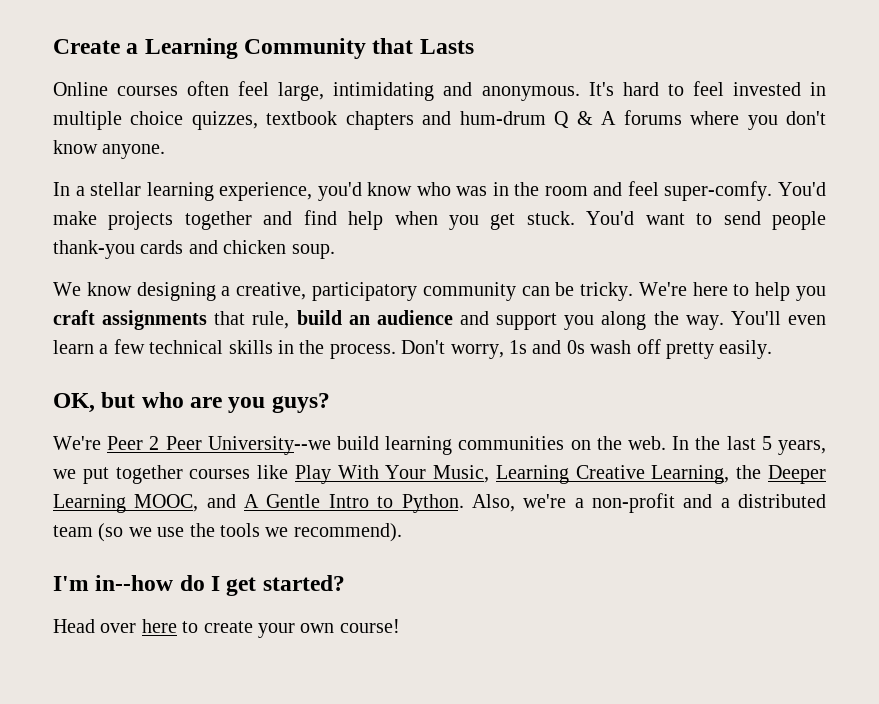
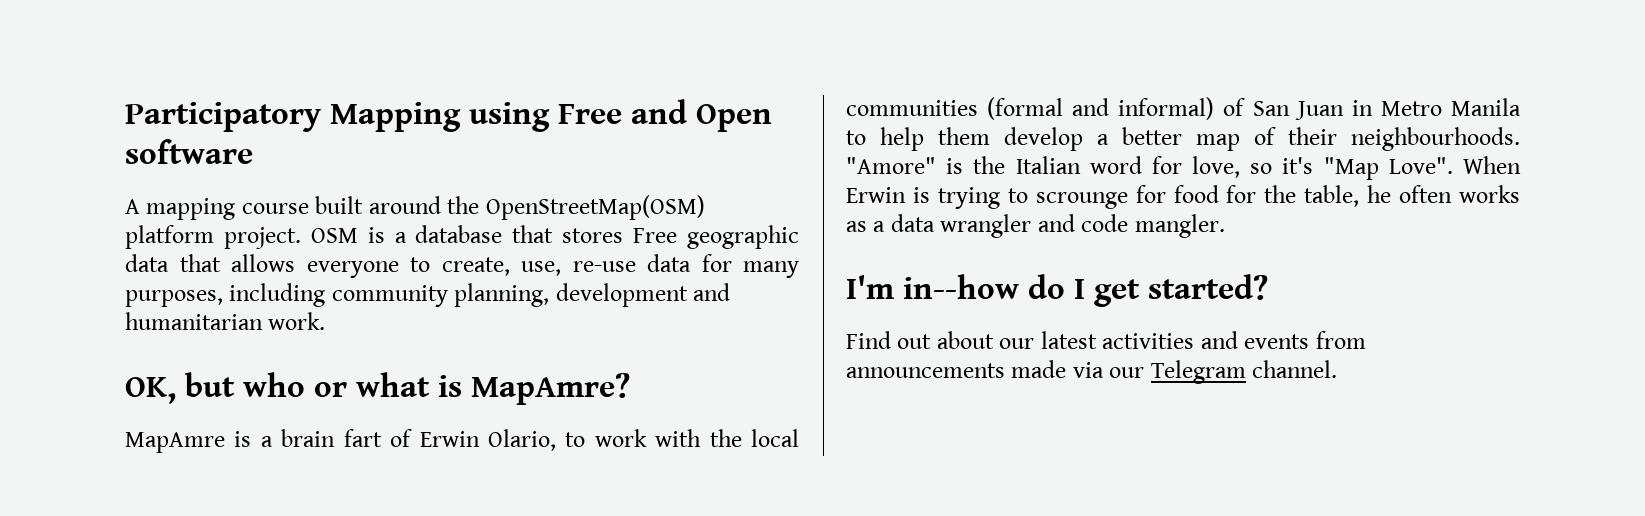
[53,38,474,59] [53,81,827,101] [53,110,826,130] [53,140,166,159] [53,181,826,201] [53,210,827,230] [53,240,335,259] [53,282,827,301] [53,310,826,330] [53,339,773,359] [53,392,330,413] [53,436,827,455] [53,465,826,484] [53,493,826,513] [53,523,402,542] Create a Learning Community that Lasts // Online courses often feel large, intimidating and anonymous. It's hard to feel invested in multiple choice quizzes, textbook chapters and hum-drum Q & A forums where you don't know anyone. // In a stellar learning experience, you'd know who was in the room and feel super-comfy. You'd make projects together and find help when you get stuck. You'd want to send people thank-you cards and chicken soup. // We know designing a creative, participatory community can be tricky. We're here to help you craft assignments that rule, build an audience and support you along the way. You'll even learn a few technical skills in the process. Don't worry, 1s and 0s wash off pretty easily. // OK, but who are you guys? // We're Peer 2 Peer University--we build learning communities on the web. In the last 5 years, we put together courses like Play With Your Music, Learning Creative Learning, the Deeper Learning MOOC, and A Gentle Intro to Python. Also, we're a non-profit and a distributed team (so we use the tools we recommend). -> [125,99,772,132] [125,139,253,164] [125,195,705,220] [125,225,799,249] [125,254,799,278] [125,283,731,307] [125,312,326,330] [125,372,630,405] [125,429,799,453] [846,97,1521,120] [846,127,1520,151] [846,156,1521,180] [846,185,1520,209] [846,214,1225,238] Participatory Mapping using Free and Open software // A mapping course built around the OpenStreetMap(OSM) platform project. OSM is a database that stores Free geographic data that allows everyone to create, use, re-use data for many purposes, including community planning, development and humanitarian work. // OK, but who or what is MapAmre? // MapAmre is a brain fart of Erwin Olario, to work with the local communities (formal and informal) of San Juan in Metro Manila to help them develop a better map of their neighbourhoods. "Amore" is the Italian word for love, so it's "Map Love". When Erwin is trying to scrounge for food for the table, he often works as a data wrangler and code mangler.
[53,619,400,638] Head over here to create your own course! -> [846,331,1366,349] [846,360,1338,384] Find out about our latest activities and events from announcements made via our Telegram channel.

